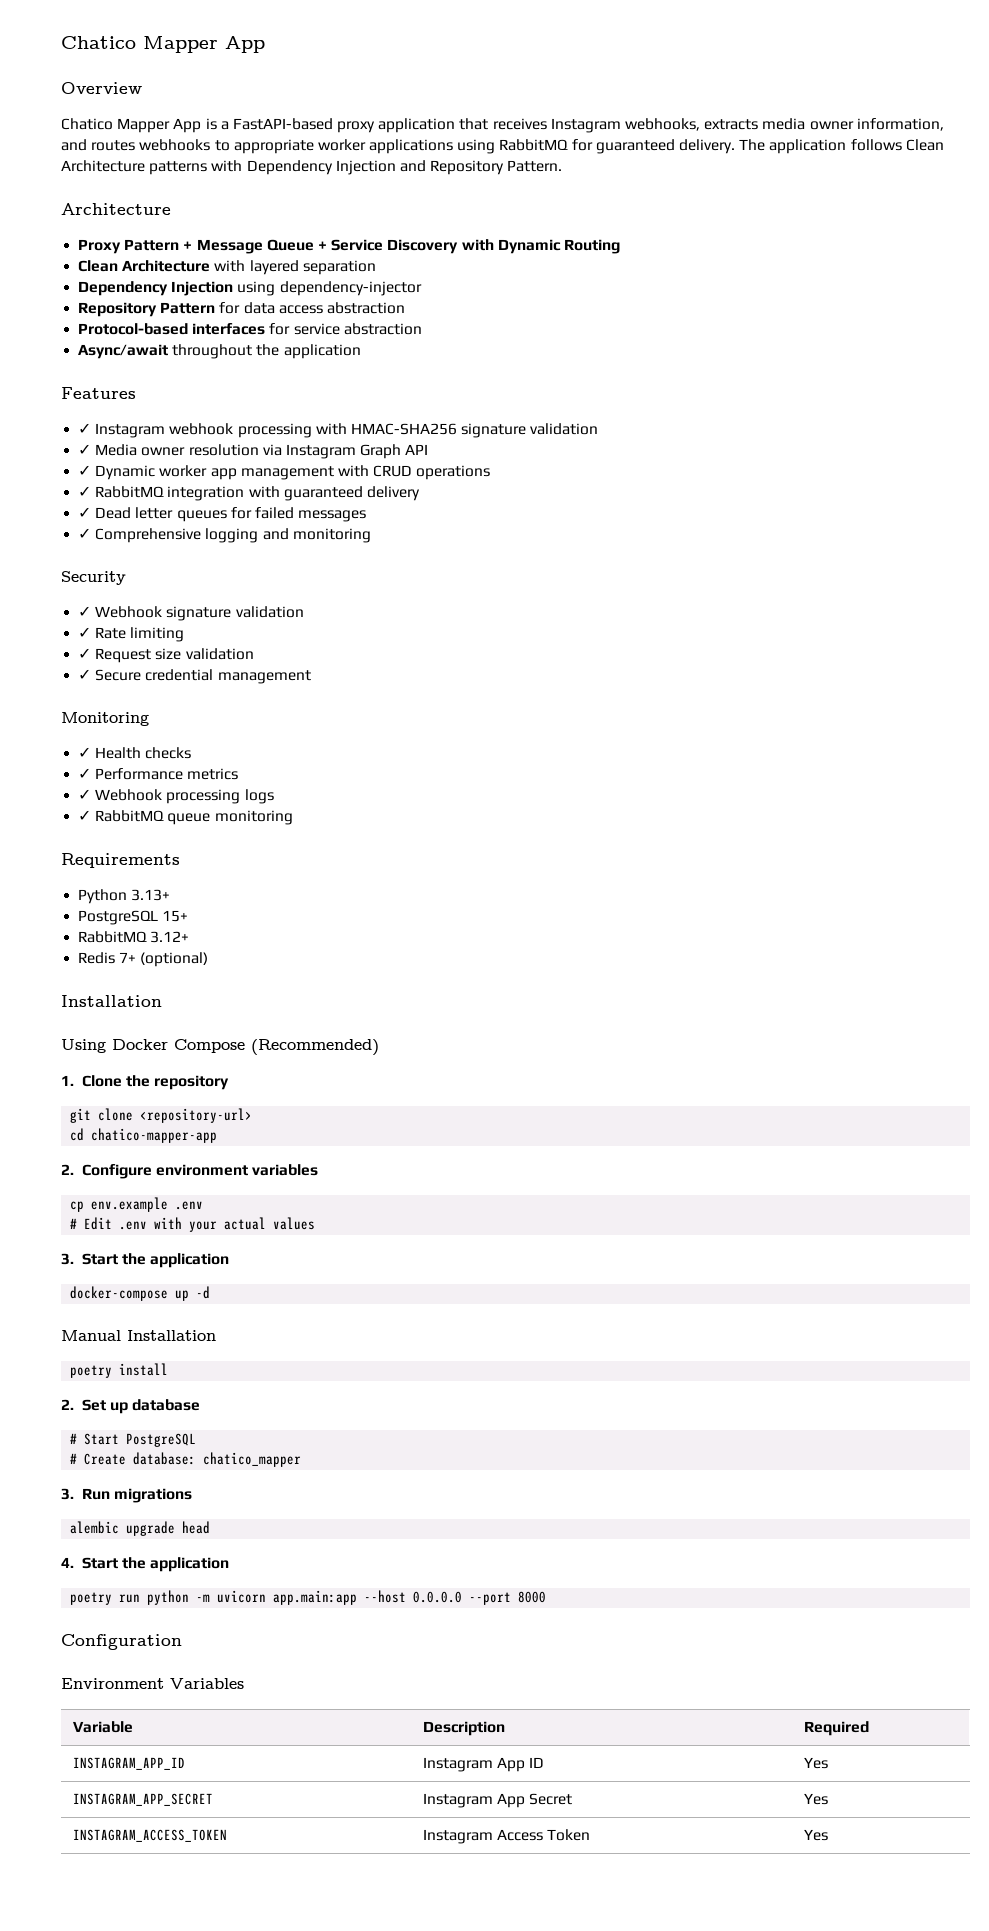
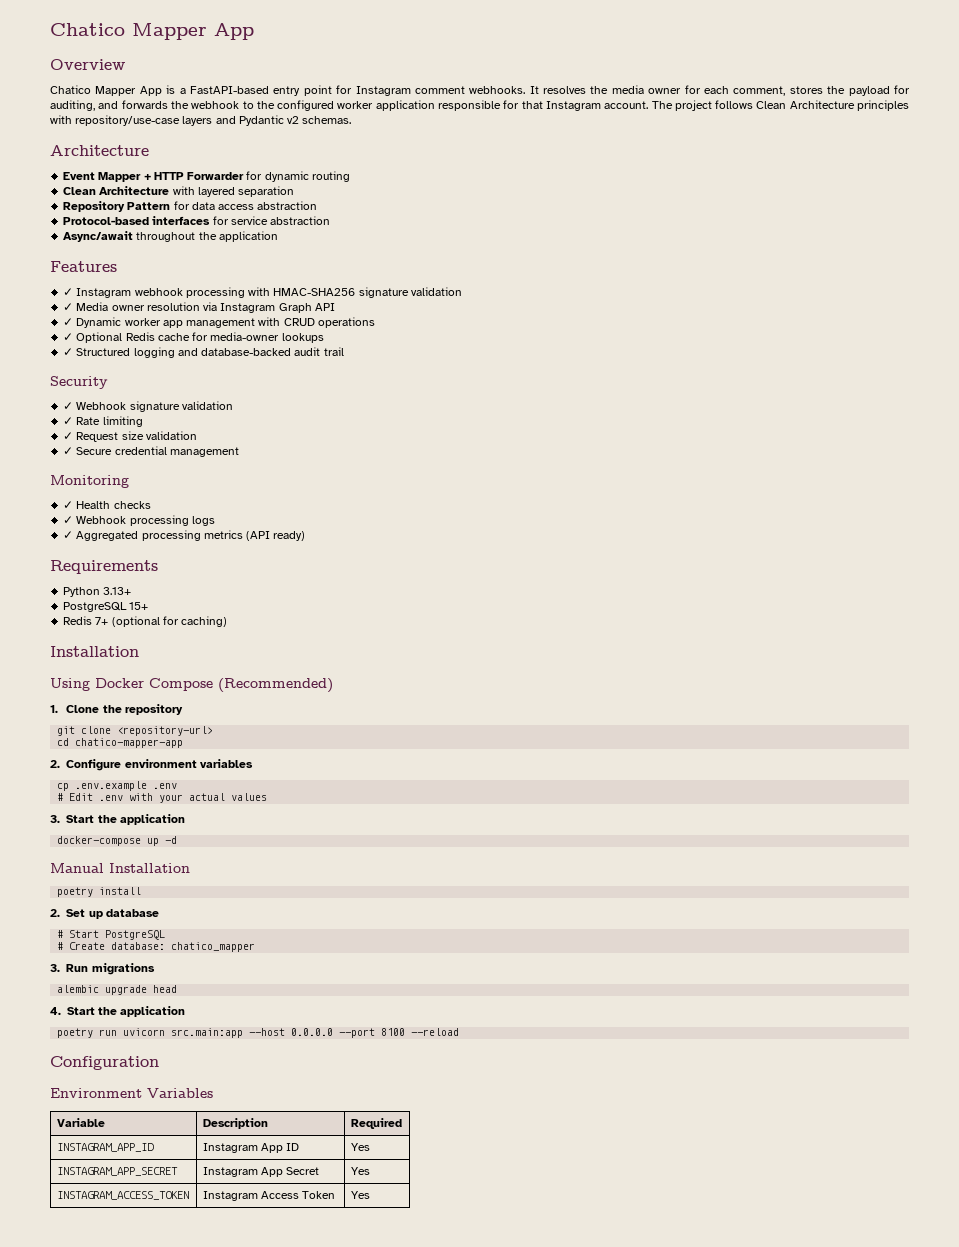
[337,118,944,133] [61,139,944,154] [61,160,563,175] [61,203,171,215] [78,239,620,254] proxy application that receives Instagram webhooks, extracts media owner information, and routes webhooks to appropriate worker applications using RabbitMQ for guaranteed delivery. The application follows Clean Architecture patterns with Dependency Injection and Repository Pattern. // Architecture // Proxy Pattern + Message Queue + Service Discovery with Dynamic Routing -> [273,85,911,96] [50,100,909,111] [50,115,352,126] [50,145,149,156] [63,171,350,182] entry point for Instagram comment webhooks. It resolves the media owner for each comment, stores the payload for auditing, and forwards the webhook to the configured worker application responsible for that Instagram account. The project follows Clean Architecture principles with repository/use-case layers and Pydantic v2 schemas. // Architecture // Event Mapper + HTTP Forwarder for dynamic routing
[78,281,422,296] // Dependency Injection using dependency-injector -> (295, 191) none
[95,486,420,501] [78,507,367,522] [78,528,371,543] RabbitMQ integration with guaranteed delivery // ✓ Dead letter queues for failed messages // ✓ Comprehensive logging and monitoring -> [76,332,324,343] [63,347,344,358] Optional Redis cache for media-owner lookups // ✓ Structured logging and database-backed audit trail
[78,768,239,780] // ✓ Performance metrics -> (151, 505) none
[95,810,293,825] RabbitMQ queue monitoring -> [76,530,306,541] Aggregated processing metrics (API ready)
[78,931,190,943] // RabbitMQ 3.12+ -> (149, 606) none
[140,952,209,967] (optional) -> [111,616,228,627] (optional for caching)
[91,1197,169,1212] env.example -> [75,781,148,791] .env.example
[147,1590,358,1605] python -m uvicorn app.main:app -> [123,1028,244,1038] uvicorn src.main:app
[518,1591,547,1603] 8000 -> [381,1028,460,1036] 8100 --reload

